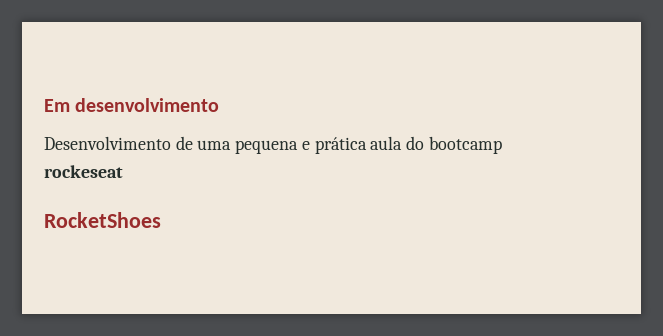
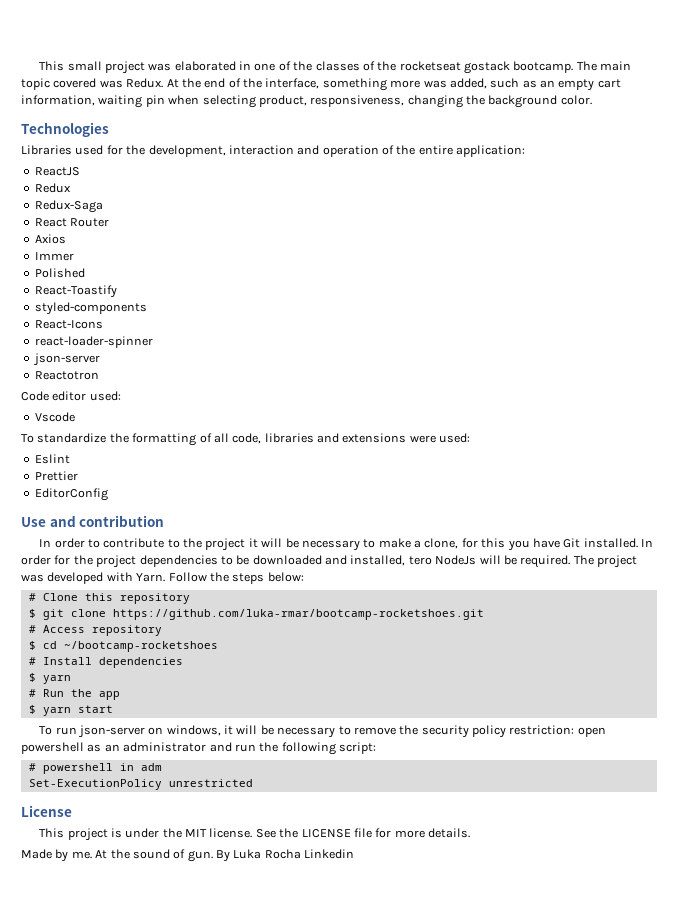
[44,98,220,112] [44,136,502,154] [44,165,123,178] [44,212,161,228] Em desenvolvimento // Desenvolvimento de uma pequena e prática aula do bootcamp rockeseat // RocketShoes -> [39,61,632,74] [21,78,621,91] [21,95,592,108] [21,122,109,137] [21,145,526,157] [34,167,80,176] [34,183,71,193] [34,200,103,213] [34,218,110,227] [34,234,66,244] [34,252,74,261] [34,268,85,278] [34,285,117,298] [34,302,147,315] [34,320,103,329] [34,336,153,348] [32,353,100,366] [34,371,99,380] [21,391,121,401] [34,412,75,422] [21,433,471,446] [34,454,70,464] [34,471,78,481] [34,488,108,501] [21,515,165,527] [39,538,654,551] [21,555,637,568] [21,572,304,584] [28,593,190,604] [28,609,484,620] [28,625,162,636] [28,641,218,652] [28,657,183,668] [28,673,71,684] [28,689,120,700] [28,705,113,716] [39,725,606,738] [21,742,376,755] [28,763,162,774] [28,779,253,790] [21,805,72,817] [39,828,471,841] [21,849,355,862] This small project was elaborated in one of the classes of the rocketseat gostack bootcamp. The main topic covered was Redux. At the end of the interface, something more was added, such as an empty cart information, waiting pin when selecting product, responsiveness, changing the background color. // Technologies // Libraries used for the development, interaction and operation of the entire application: // ReactJS // Redux // Redux-Saga // React Router // Axios // Immer // Polished // React-Toastify // styled-components // React-Icons // react-loader-spinner // json-server // Reactotron // Code editor used: // Vscode // To standardize the formatting of all code, libraries and extensions were used: // Eslint // Prettier // EditorConfig // Use and contribution // In order to contribute to the project it will be necessary to make a clone, for this you have Git installed. In order for the project dependencies to be downloaded and installed, tero NodeJs will be required. The project was developed with Yarn. Follow the steps below: // # Clone this repository // $ git clone https://github.com/luka-rmar/bootcamp-rocketshoes.git // # Access repository // $ cd ~/bootcamp-rocketshoes // # Install dependencies // $ yarn // # Run the app // $ yarn start // To run json-server on windows, it will be necessary to remove the security policy restriction: open powershell as an administrator and run the following script: // # powershell in adm // Set-ExecutionPolicy unrestricted // License // This project is under the MIT license. See the LICENSE file for more details. // Made by me. At the sound of gun. By Luka Rocha Linkedin

